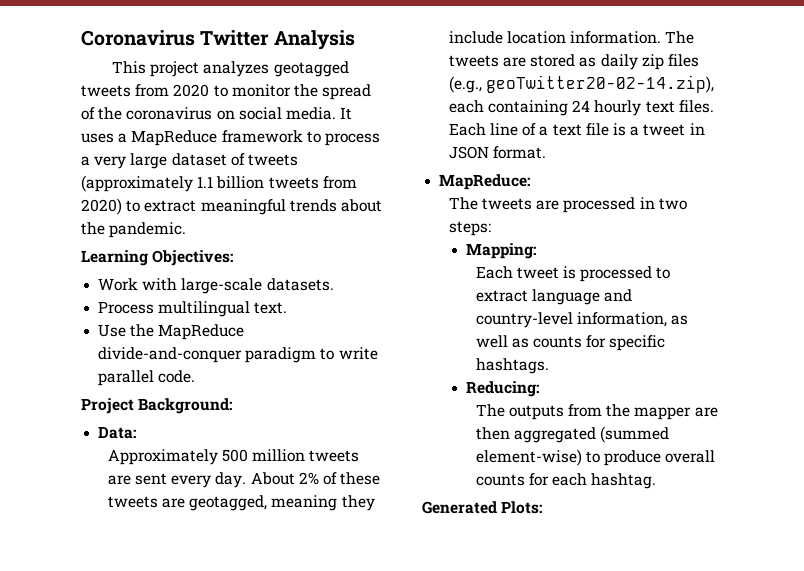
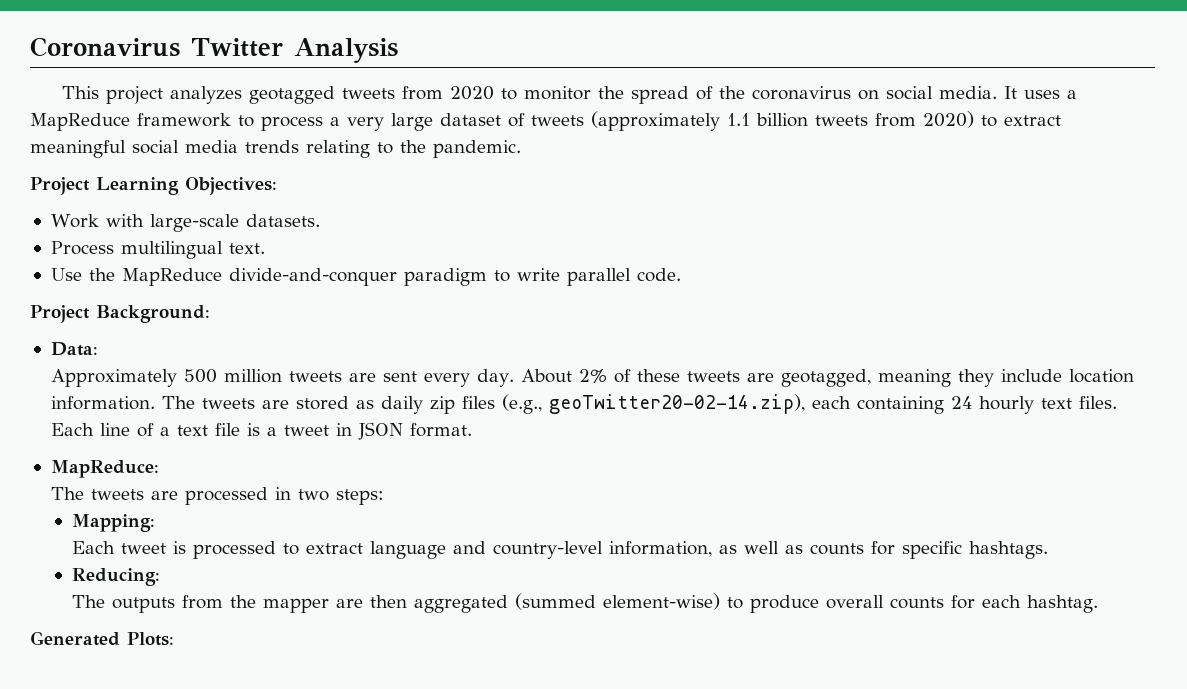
[289,199,382,212] trends about -> [132,140,393,158] social media trends relating to
(187, 230) none -> [30,177,90,195] Project

